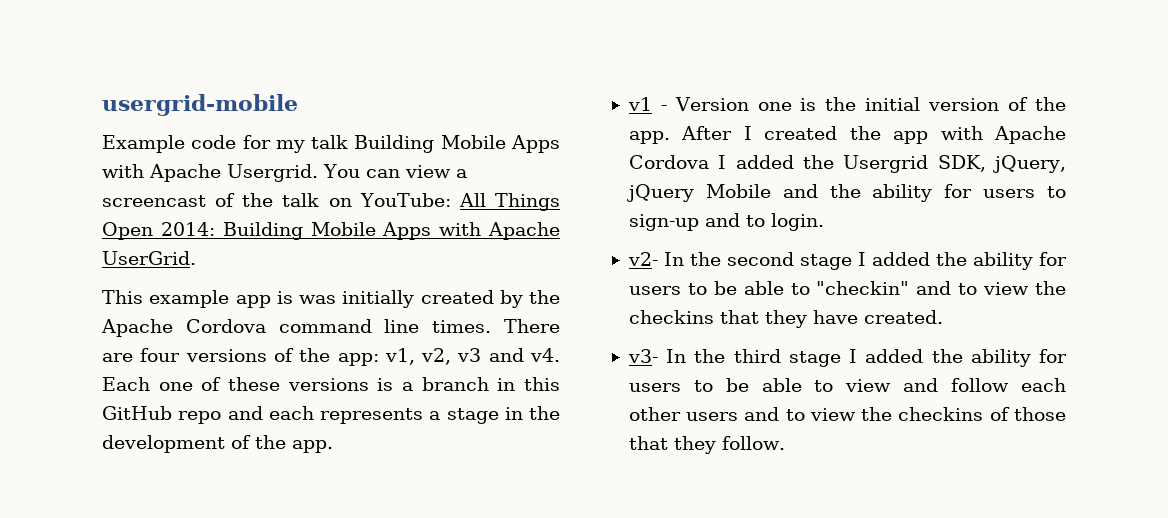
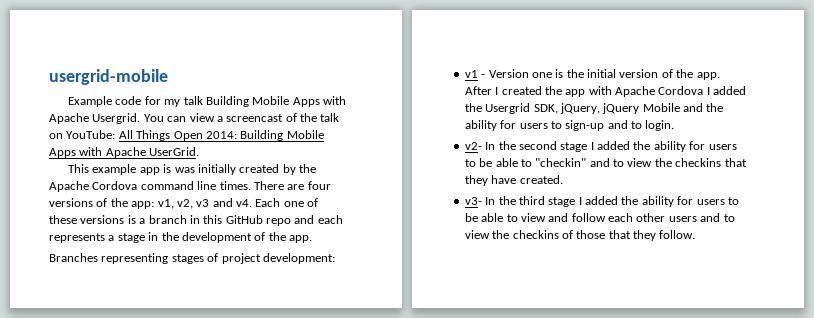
(333, 446) none -> [49,253,335,264] // Branches representing stages of project development:

